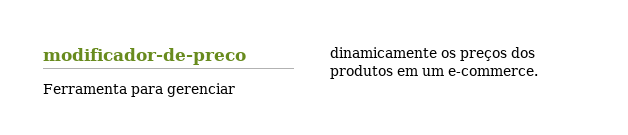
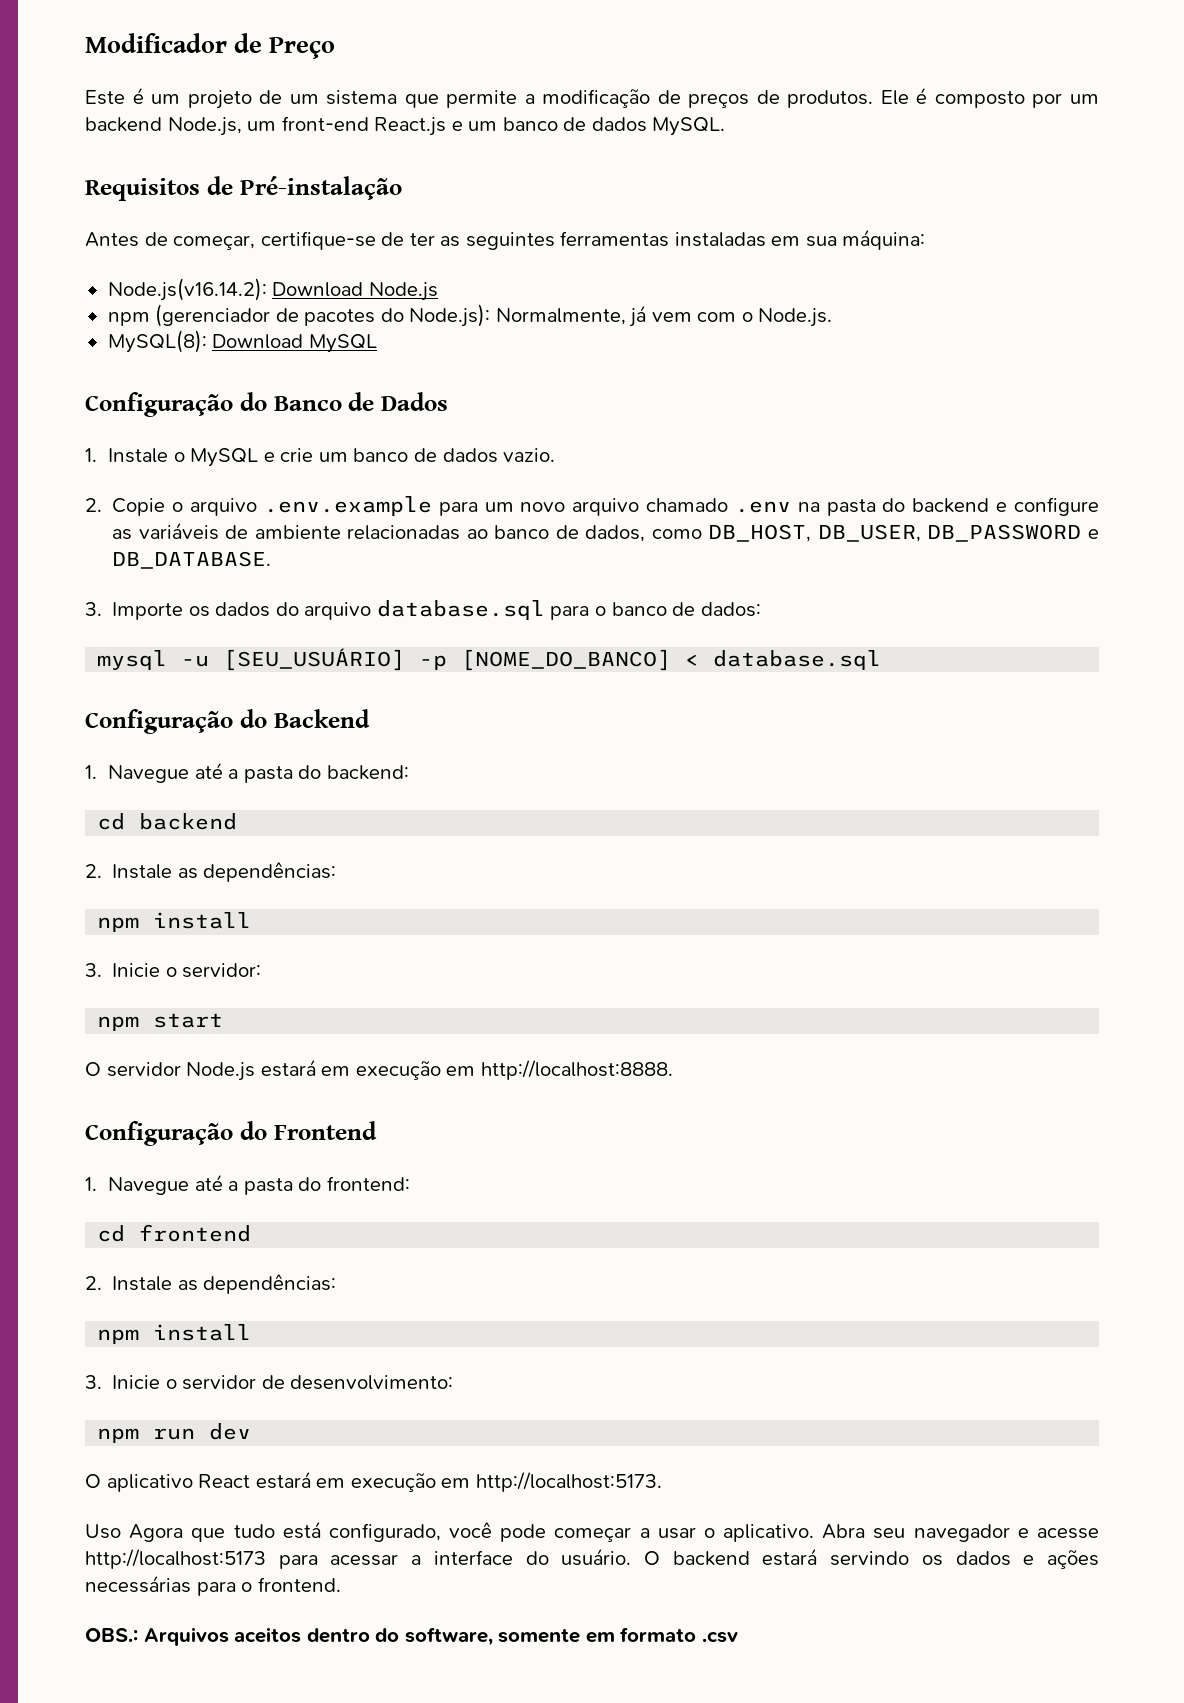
[43,48,246,65] [43,83,235,97] [330,47,535,61] [330,65,538,79] modificador-de-preco // Ferramenta para gerenciar dinamicamente os preços dos produtos em um e-commerce. -> [85,33,336,59] [85,87,1099,109] [85,116,726,136] [85,176,402,201] [85,229,926,250] [107,278,438,301] [107,304,833,327] [107,330,377,353] [85,392,448,417] [85,448,556,467] [85,496,1100,516] [112,522,1100,542] [112,551,272,569] [85,600,761,620] [97,648,882,671] [85,709,370,734] [85,762,409,783] [97,813,238,830] [85,862,337,882] [97,912,252,932] [85,963,262,978] [97,1013,224,1031] [85,1059,673,1081] [85,1121,377,1146] [85,1174,410,1195] [97,1224,252,1242] [85,1274,337,1294] [97,1324,252,1344] [85,1375,454,1390] [97,1423,252,1443] [85,1471,662,1492] [85,1521,1099,1542] [85,1548,1099,1569] [85,1575,341,1596] [85,1627,738,1646] Modificador de Preço // Este é um projeto de um sistema que permite a modificação de preços de produtos. Ele é composto por um backend Node.js, um front-end React.js e um banco de dados MySQL. // Requisitos de Pré-instalação // Antes de começar, certifique-se de ter as seguintes ferramentas instaladas em sua máquina: // Node.js(v16.14.2): Download Node.js // npm (gerenciador de pacotes do Node.js): Normalmente, já vem com o Node.js. // MySQL(8): Download MySQL // Configuração do Banco de Dados // 1. Instale o MySQL e crie um banco de dados vazio. // 2. Copie o arquivo .env.example para um novo arquivo chamado .env na pasta do backend e configure as variáveis de ambiente relacionadas ao banco de dados, como DB_HOST, DB_USER, DB_PASSWORD e DB_DATABASE. // 3. Importe os dados do arquivo database.sql para o banco de dados: // mysql -u [SEU_USUÁRIO] -p [NOME_DO_BANCO] < database.sql // Configuração do Backend // 1. Navegue até a pasta do backend: // cd backend // 2. Instale as dependências: // npm install // 3. Inicie o servidor: // npm start // O servidor Node.js estará em execução em http://localhost:8888. // Configuração do Frontend // 1. Navegue até a pasta do frontend: // cd frontend // 2. Instale as dependências: // npm install // 3. Inicie o servidor de desenvolvimento: // npm run dev // O aplicativo React estará em execução em http://localhost:5173. // Uso Agora que tudo está configurado, você pode começar a usar o aplicativo. Abra seu navegador e acesse http://localhost:5173 para acessar a interface do usuário. O backend estará servindo os dados e ações necessárias para o frontend. // OBS.: Arquivos aceitos dentro do software, somente em formato .csv

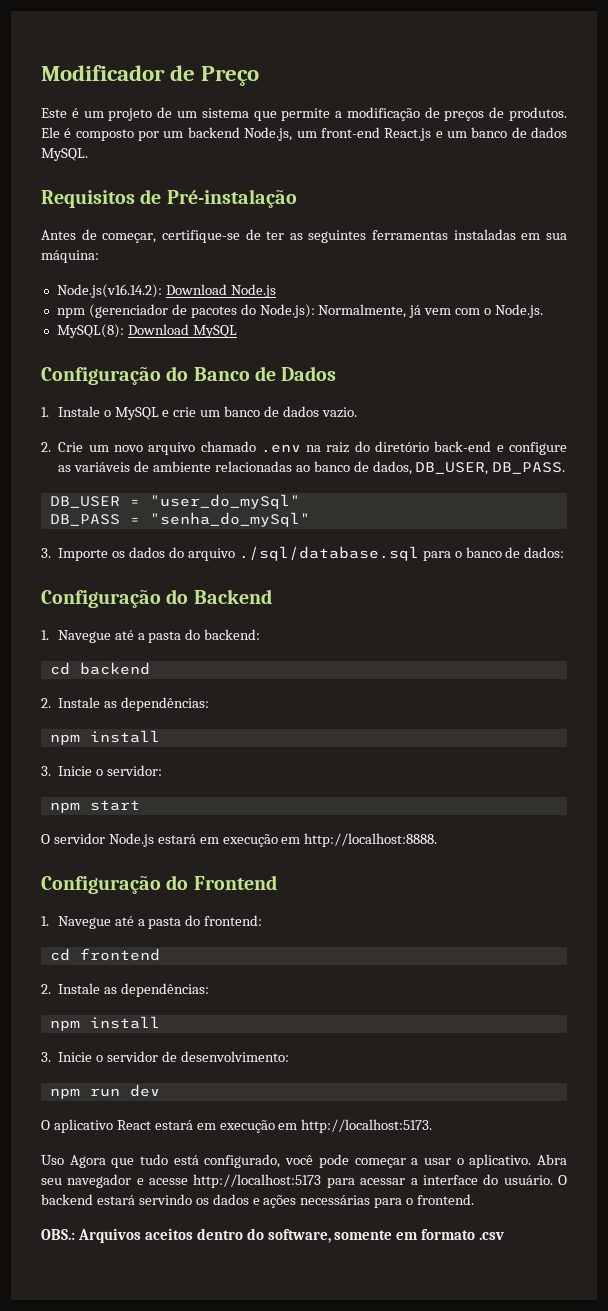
[112,496,478,516] Copie o arquivo .env.example para -> [58,442,84,452] Crie
[826,498,990,516] pasta do backend -> [326,441,492,453] raiz do diretório back-end
[651,524,1100,542] [112,551,272,569] como DB_HOST, DB_USER, DB_PASSWORD e DB_DATABASE. -> [415,462,566,475] [49,494,300,509] [49,512,310,527] DB_USER, DB_PASS. // DB_USER = "user_do_mySql" // DB_PASS = "senha_do_mySql"
[376,600,545,620] database.sql -> [238,546,419,561] ./sql/database.sql
[97,648,882,671] // mysql -u [SEU_USUÁRIO] -p [NOME_DO_BANCO] < database.sql -> (565, 552) none

